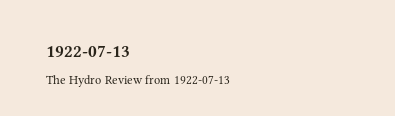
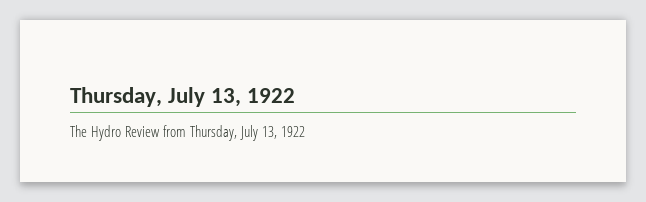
[46,45,130,57] 1922-07-13 -> [70,87,296,107] Thursday, July 13, 1922
[173,75,230,85] 1922-07-13 -> [190,125,306,141] Thursday, July 13, 1922

